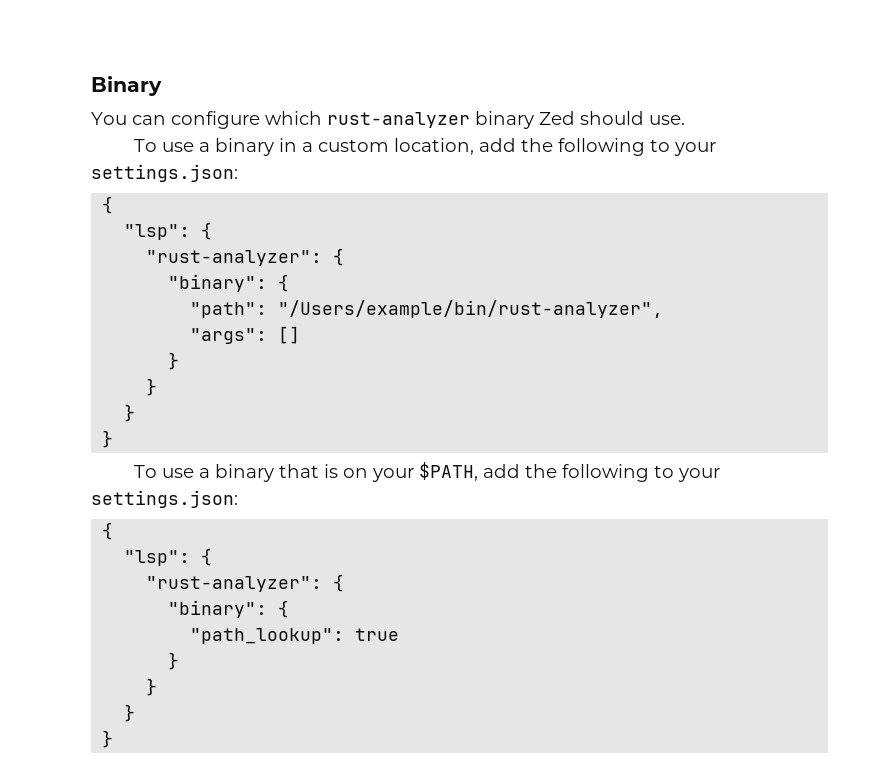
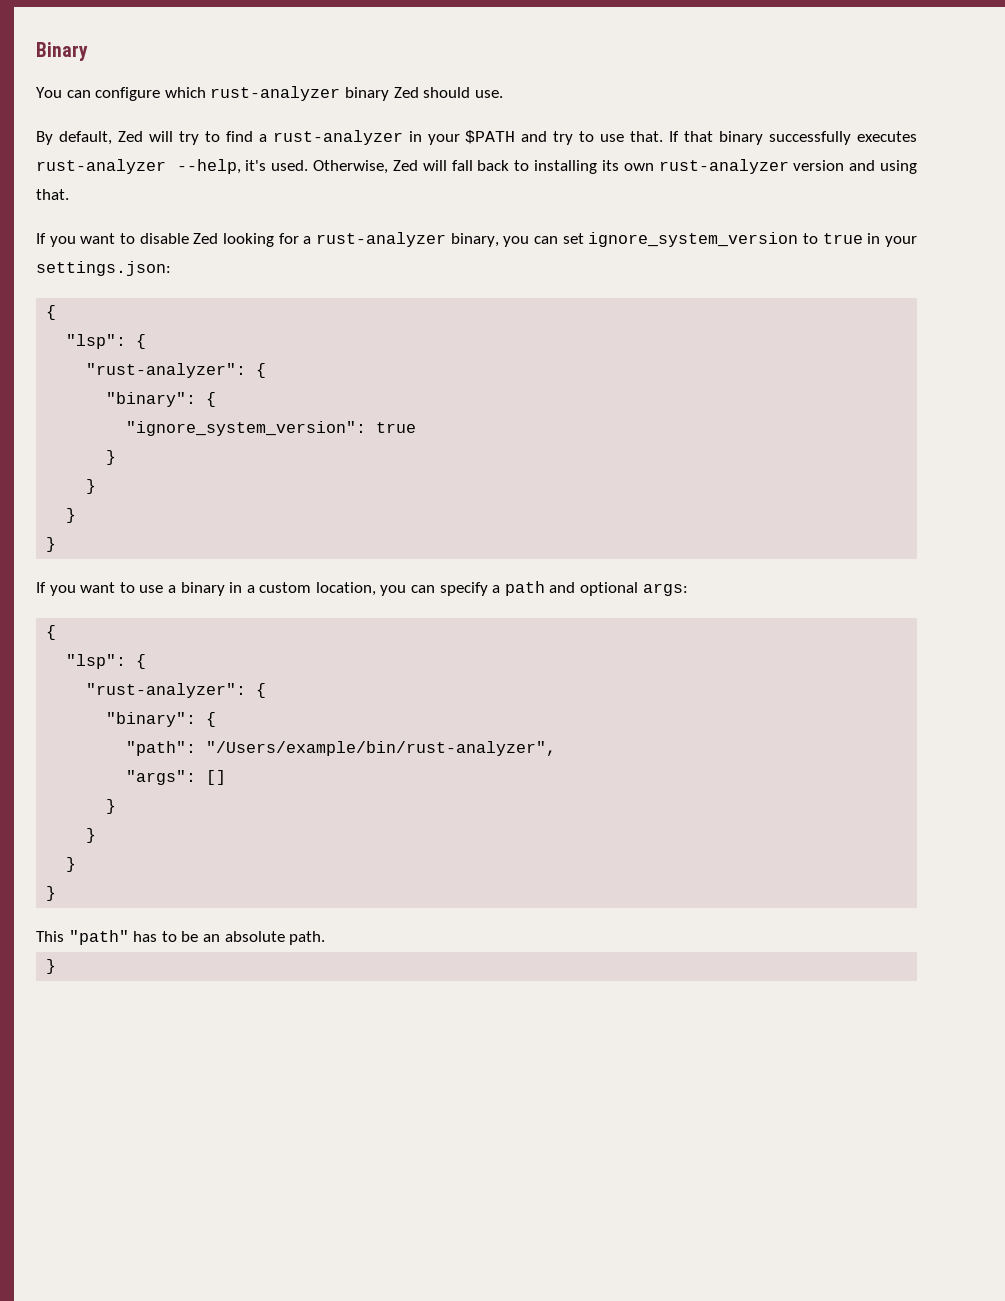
[133,139,157,152] To -> [36,130,918,145] [36,159,917,174] [36,189,69,200] [36,232,917,247] [36,261,171,276] [46,305,57,320] [66,334,147,349] [86,363,267,378] [106,392,217,407] [126,421,417,436] [106,450,117,465] [86,479,97,494] [66,508,77,523] [46,537,57,552] [36,582,135,596] By default, Zed will try to find a rust-analyzer in your $PATH and try to use that. If that binary successfully executes rust-analyzer --help, it's used. Otherwise, Zed will fall back to installing its own rust-analyzer version and using that. // If you want to disable Zed looking for a rust-analyzer binary, you can set ignore_system_version to true in your settings.json: // { // "lsp": { // "rust-analyzer": { // "binary": { // "ignore_system_version": true // } // } // } // } // If you want to
[478,138,716,156] [91,164,238,182] add the following to your settings.json: -> [380,581,688,596] you can specify a path and optional args:
[133,462,720,482] [91,490,238,508] [102,522,114,540] [124,548,213,566] [146,574,345,592] [168,600,290,618] [190,628,400,644] [168,652,180,670] [146,678,158,696] [124,704,136,722] To use a binary that is on your $PATH, add the following to your settings.json: // { // "lsp": { // "rust-analyzer": { // "binary": { // "path_lookup": true // } // } // } -> [36,930,326,945] This "path" has to be an absolute path.

